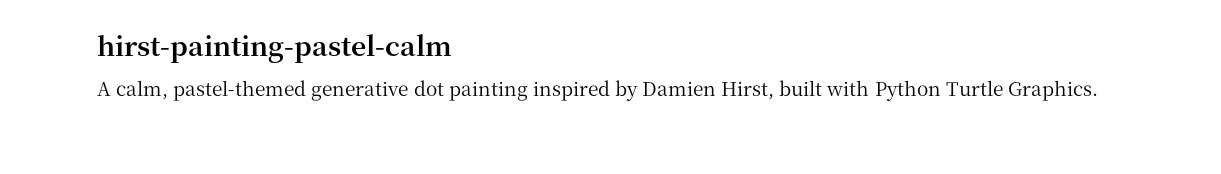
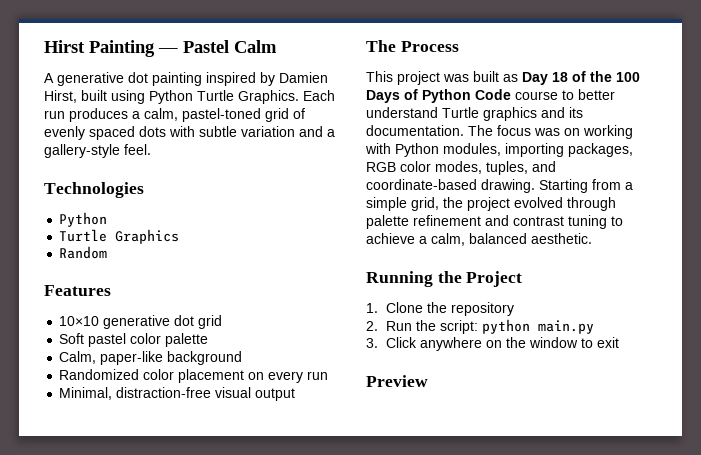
[97,34,452,63] hirst-painting-pastel-calm -> [44,40,277,57] Hirst Painting — Pastel Calm
[116,80,307,101] calm, pastel-themed -> (54, 78) none
[826,80,870,96] with -> [111,90,145,104] using
(1098, 90) none -> [303,90,335,101] [44,108,305,122] [44,126,335,140] [44,144,151,158] [44,182,144,198] [59,212,108,227] [59,229,180,244] [59,246,108,259] [44,285,111,296] [59,315,223,329] [59,333,209,347] [59,351,243,365] [59,369,329,383] [59,387,296,401] [366,40,459,52] [366,71,640,85] [366,89,615,103] [366,107,583,121] [366,125,633,139] [365,143,633,157] [366,161,556,175] [366,179,633,193] [366,197,616,211] [366,215,623,229] [366,233,592,246] [366,271,523,287] [366,302,514,316] [366,319,594,334] [366,337,619,351] [366,375,428,387] Each run produces a calm, pastel-toned grid of evenly spaced dots with subtle variation and a gallery-style feel. // Technologies // Python // Turtle Graphics // Random // Features // 10×10 generative dot grid // Soft pastel color palette // Calm, paper-like background // Randomized color placement on every run // Minimal, distraction-free visual output // The Process // This project was built as Day 18 of the 100 Days of Python Code course to better understand Turtle graphics and its documentation. The focus was on working with Python modules, importing packages, RGB color modes, tuples, and coordinate-based drawing. Starting from a simple grid, the project evolved through palette refinement and contrast tuning to achieve a calm, balanced aesthetic. // Running the Project // 1. Clone the repository // 2. Run the script: python main.py // 3. Click anywhere on the window to exit // Preview

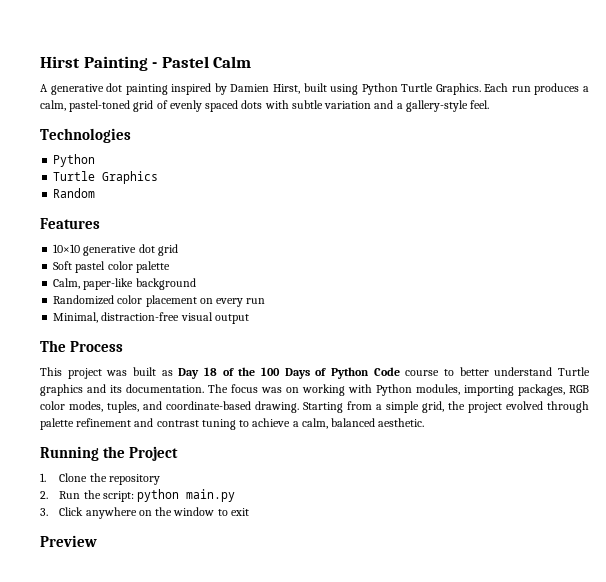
[158,48,178,53] — -> [152,62,158,68] -

